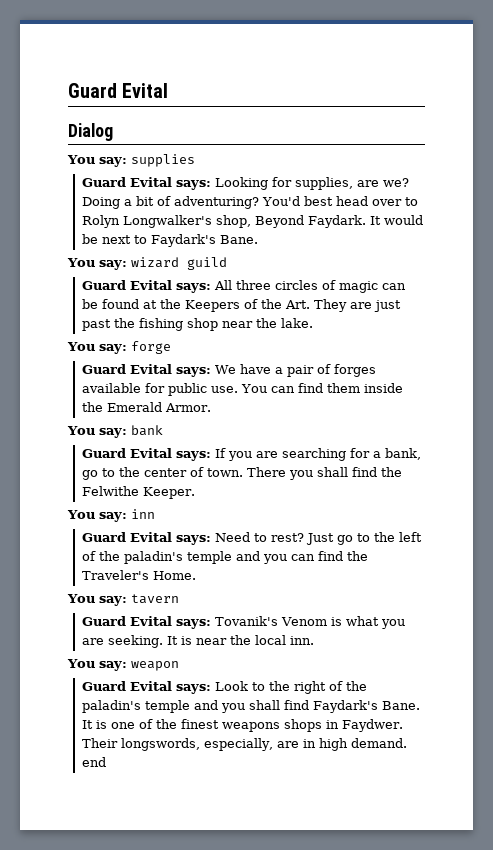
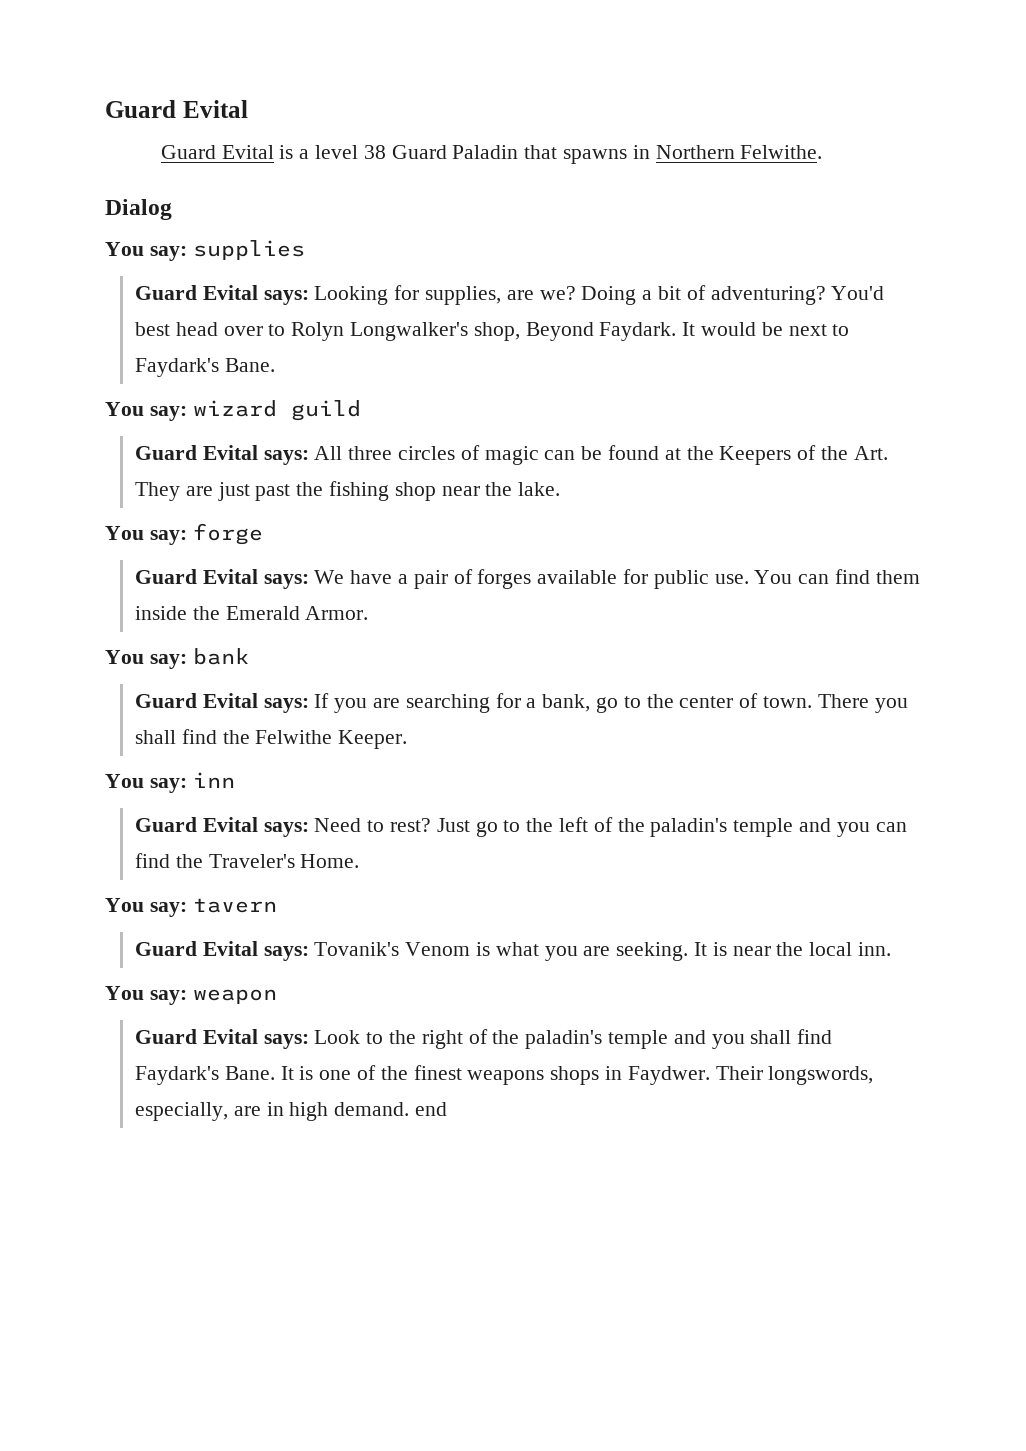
[68,83,169,98] Guard Evital -> [105,100,248,118] [160,145,823,164] Guard Evital // Guard Evital is a level 38 Guard Paladin that spawns in Northern Felwithe.

